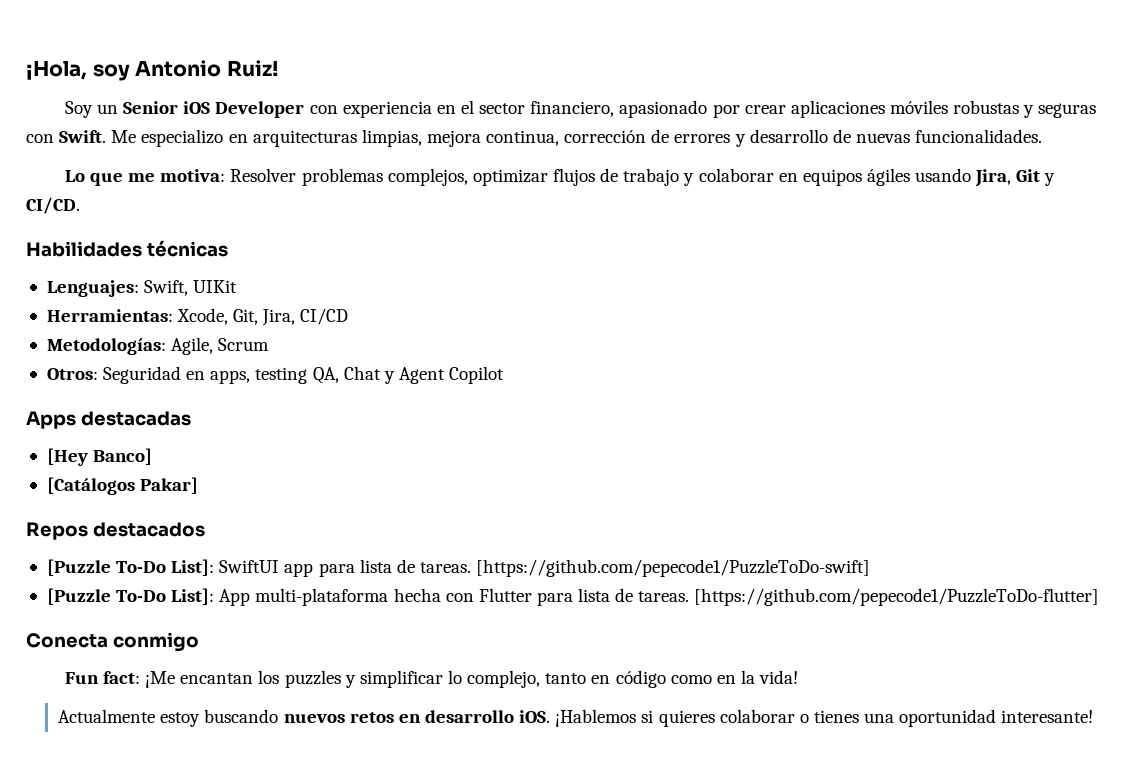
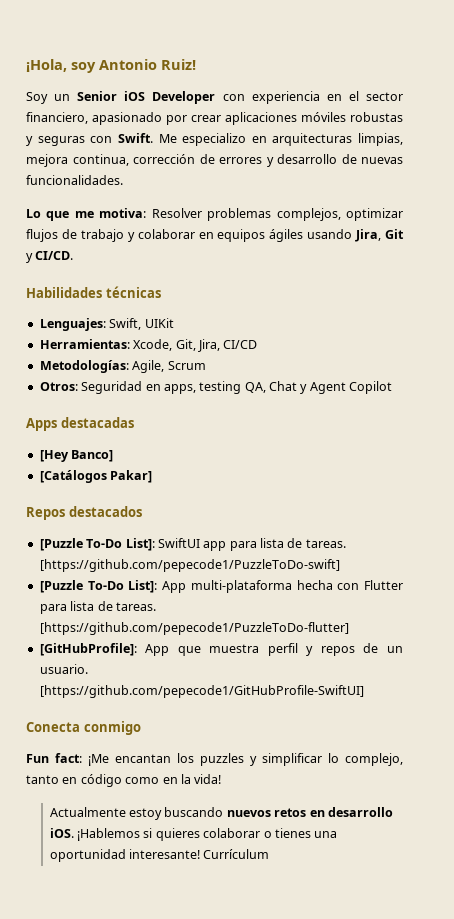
(1100, 597) none -> [39,643,403,656] [39,664,88,674] [39,685,364,698] // [GitHubProfile]: App que muestra perfil y repos de un usuario. [https://github.com/pepecode1/GitHubProfile-SwiftUI]
(1094, 716) none -> [203,849,270,859] Currículum

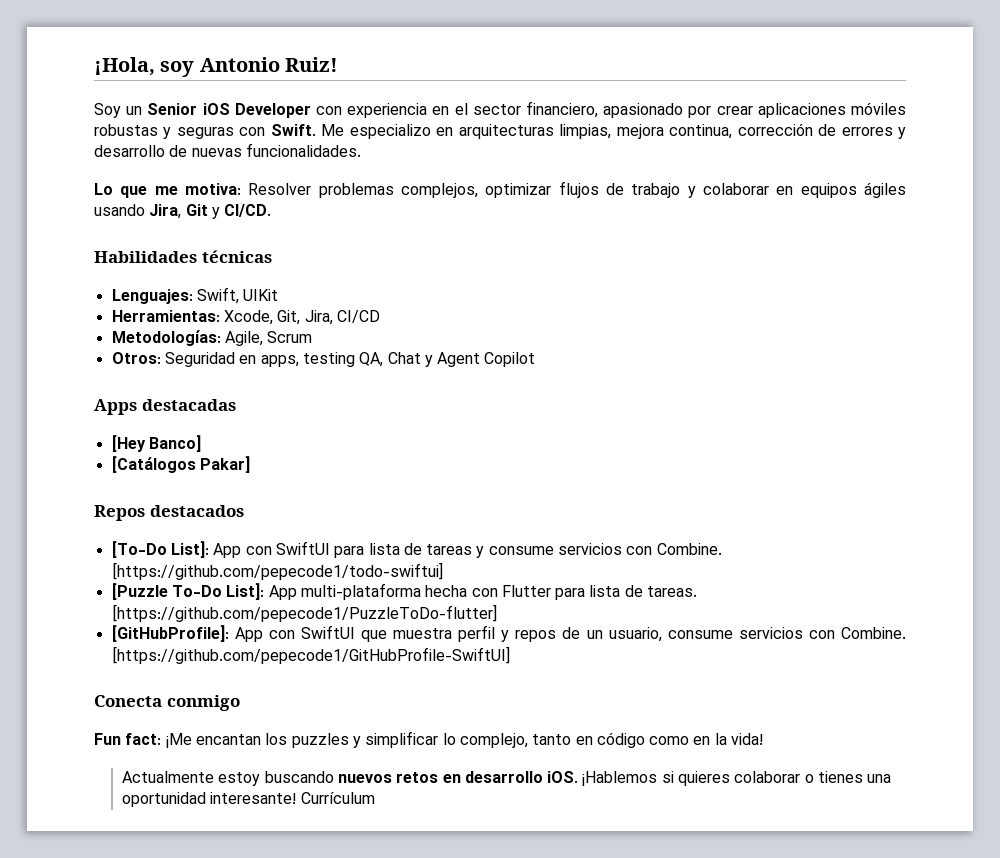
[39,538,346,551] [39,559,340,572] [Puzzle To-Do List]: SwiftUI app para lista de tareas. [https://github.com/pepecode1/PuzzleToDo-swift] -> [111,541,722,558] [111,562,443,580] [To-Do List]: App con SwiftUI para lista de tareas y consume servicios con Combine. [https://github.com/pepecode1/todo-swiftui]
(170, 650) none -> [268,625,355,639] con SwiftUI
[39,664,88,674] usuario. -> [608,627,907,642] usuario, consume servicios con Combine.

